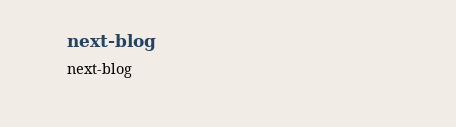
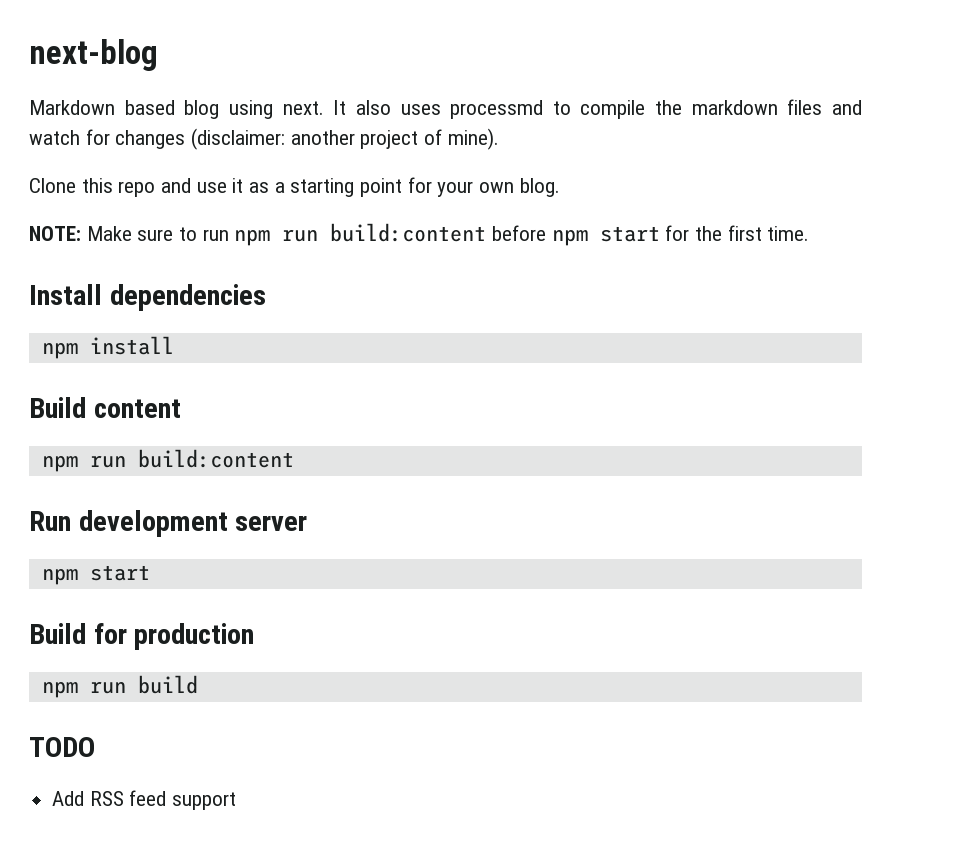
[67,63,132,78] next-blog -> [29,99,862,119] [29,128,499,150] [29,177,560,197] [29,223,810,246] [29,284,266,311] [41,336,174,359] [29,397,181,418] [41,449,294,472] [29,510,308,537] [41,565,150,585] [29,623,255,650] [41,675,198,698] [29,737,95,757] [52,790,237,810] Markdown based blog using next. It also uses processmd to compile the markdown files and watch for changes (disclaimer: another project of mine). // Clone this repo and use it as a starting point for your own blog. // NOTE: Make sure to run npm run build:content before npm start for the first time. // Install dependencies // npm install // Build content // npm run build:content // Run development server // npm start // Build for production // npm run build // TODO // Add RSS feed support

